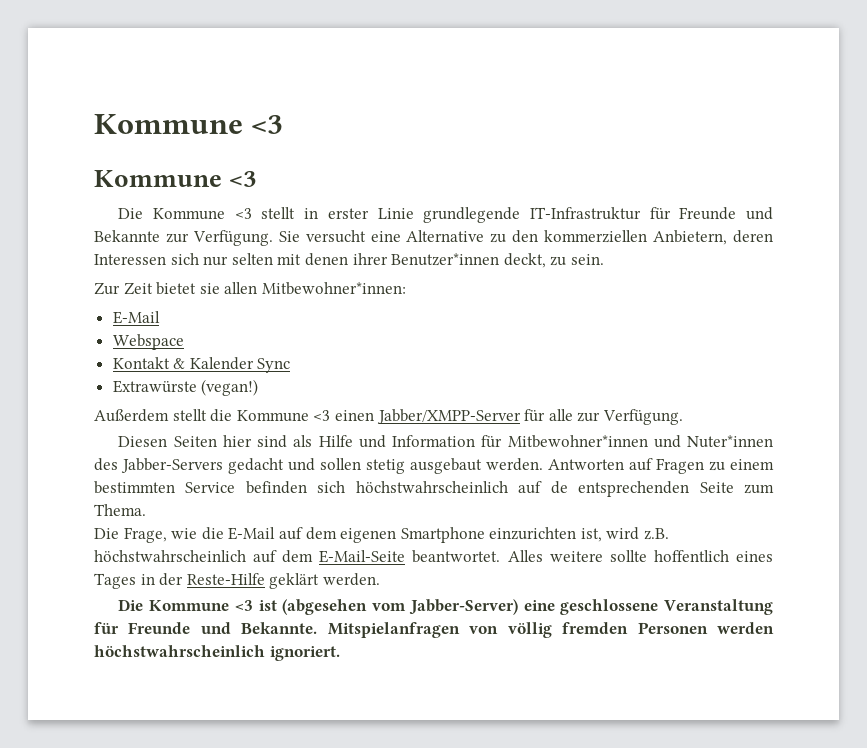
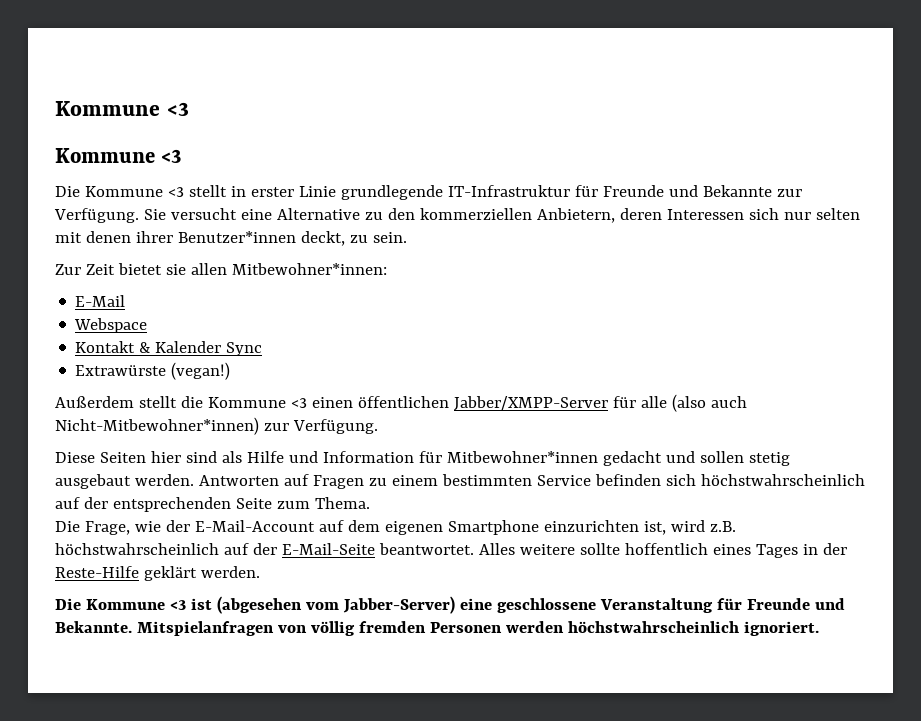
(374, 415) none -> [357,396,449,408] öffentlichen
(573, 415) none -> [671,394,747,412] [55,417,259,435] (also auch Nicht-Mitbewohner*innen)
[118,436,168,447] Diesen -> [55,452,95,463] Diese
[653,435,773,448] [94,458,223,473] und Nuter*innen des Jabber-Servers -> (598, 457) none
[550,481,568,494] de -> [83,497,108,509] der
[201,527,276,540] die E-Mail -> [165,520,315,532] der E-Mail-Account
[282,550,314,563] dem -> [252,543,277,555] der

